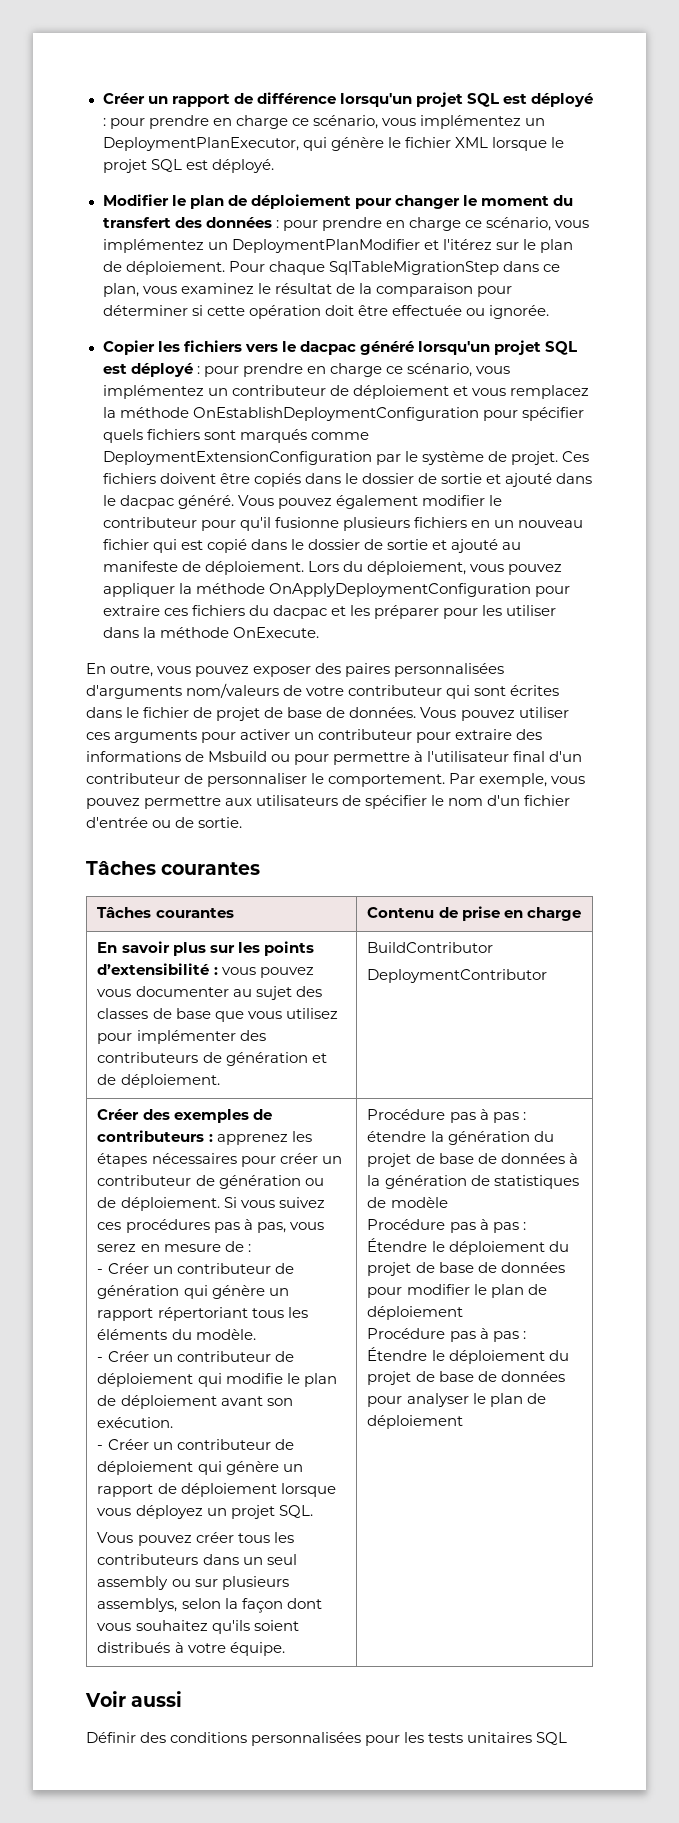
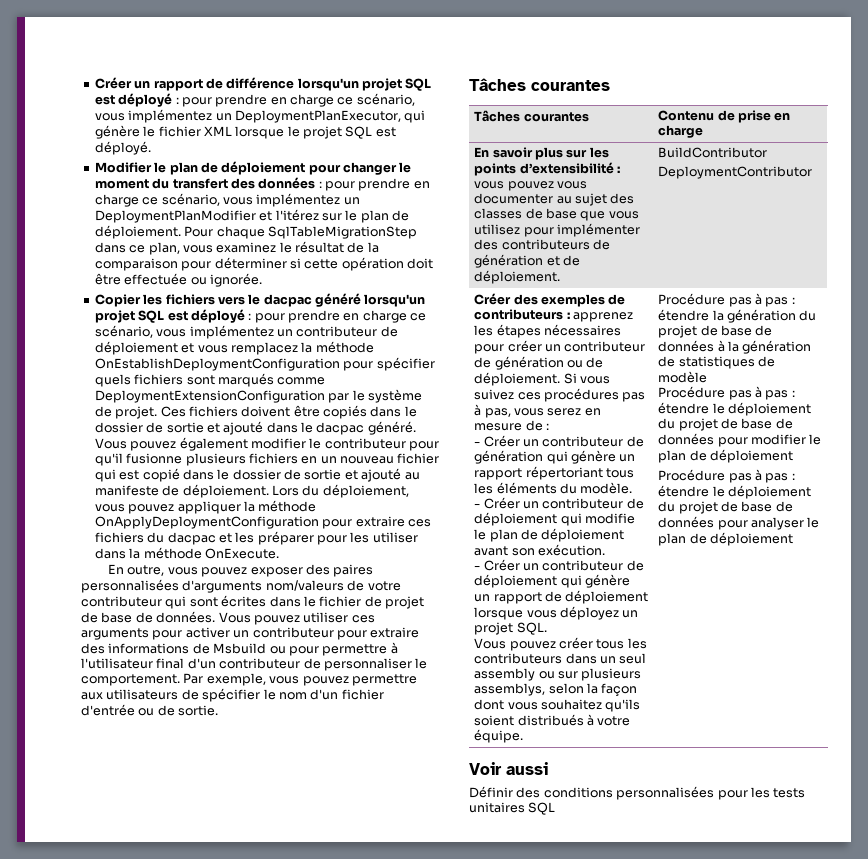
[367,1238,428,1252] Étendre -> [658,402,710,414] étendre
[367,1347,428,1361] Étendre -> [658,485,710,497] étendre

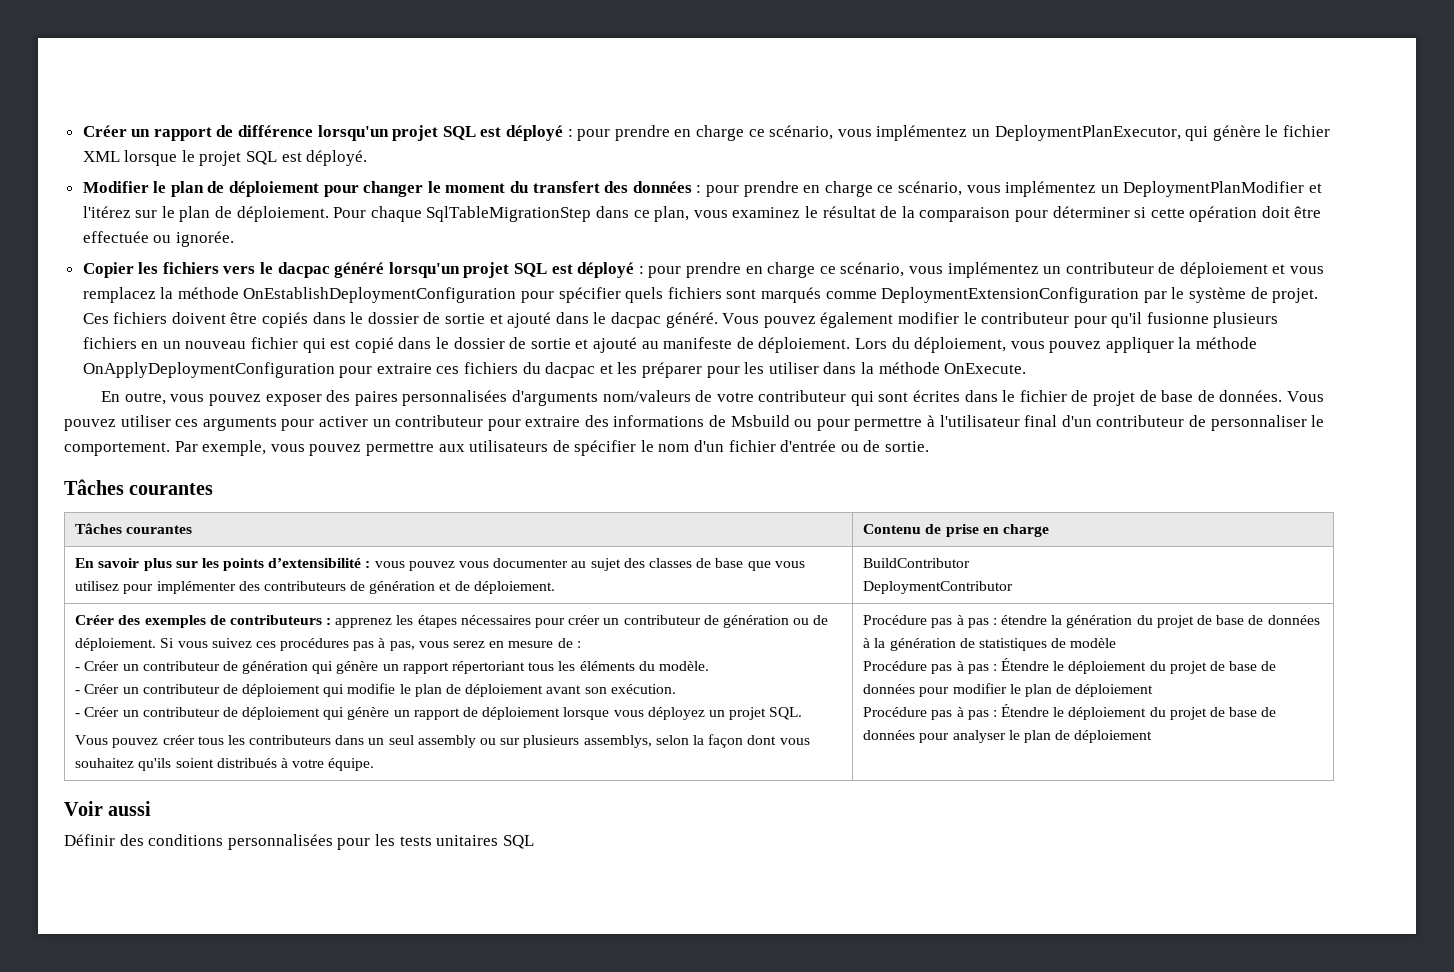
[658,402,710,414] étendre -> [1001,658,1050,671] Étendre
[658,485,710,497] étendre -> [1001,704,1050,717] Étendre

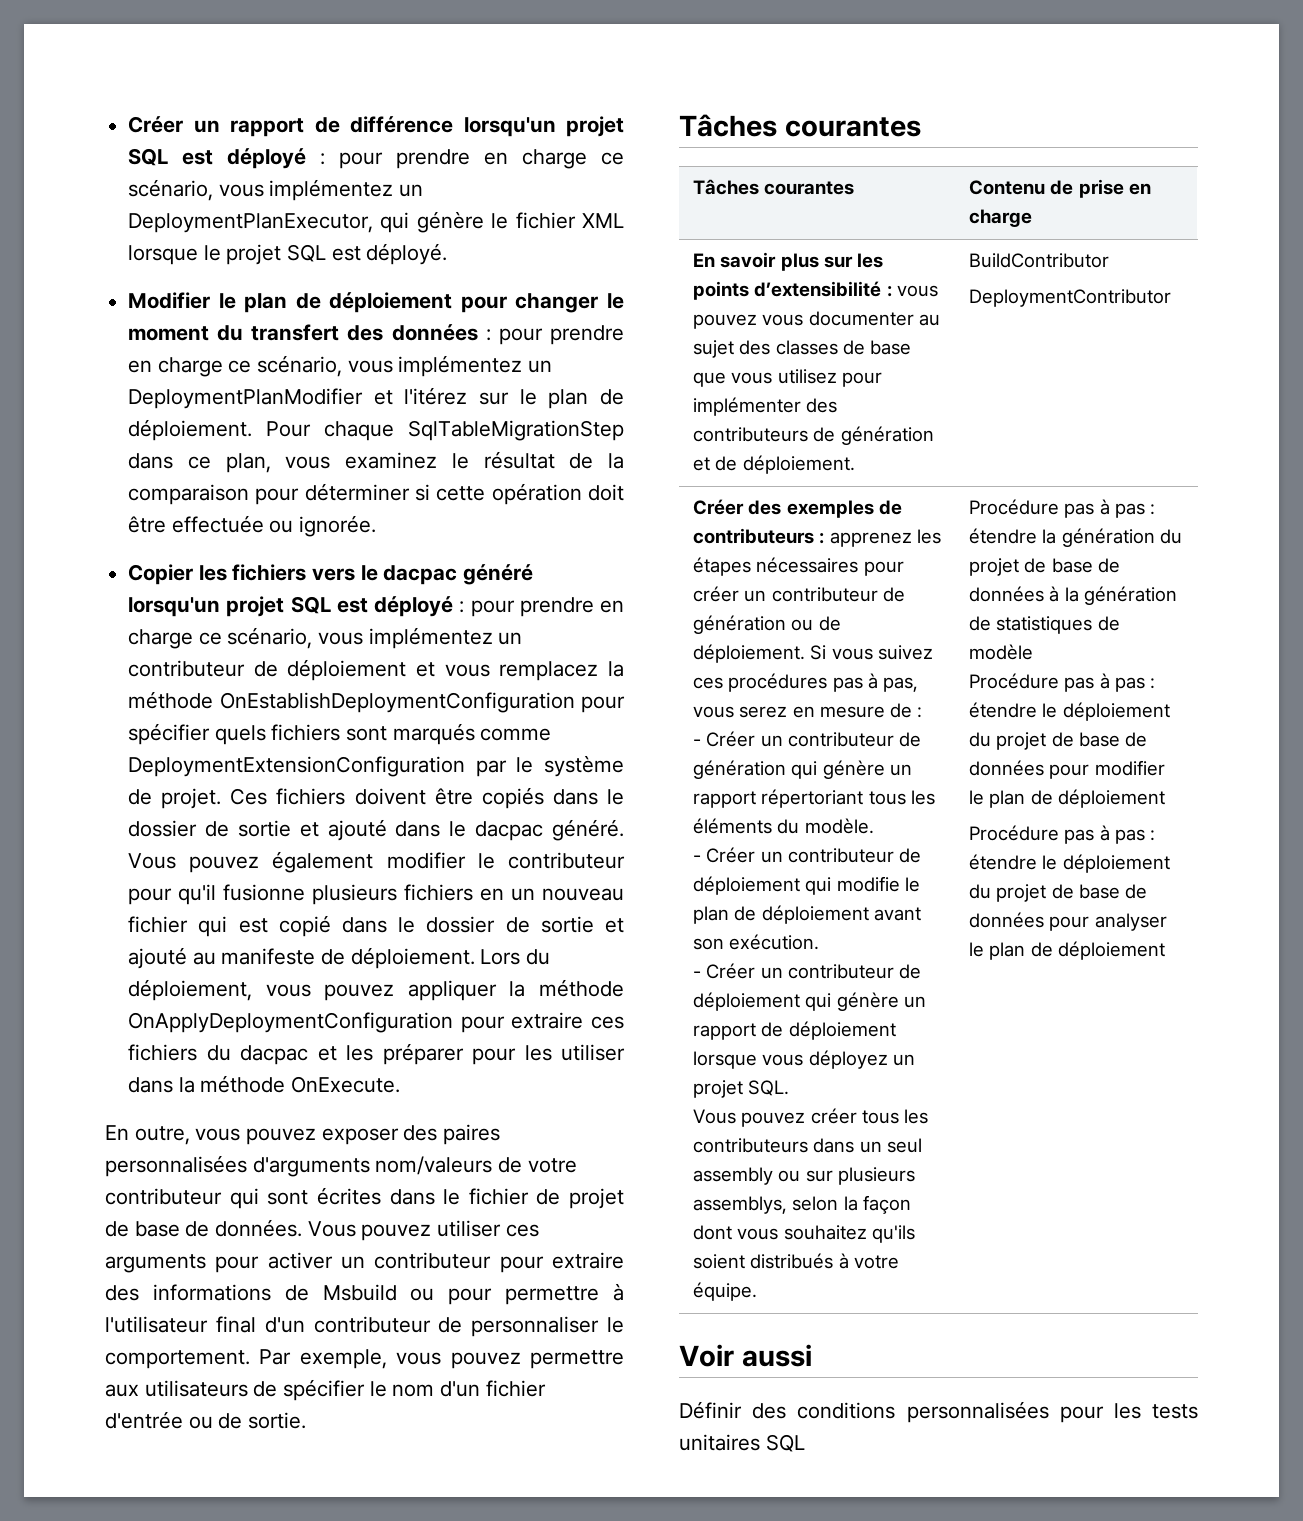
[1001,658,1050,671] Étendre -> [969,702,1038,718] étendre
[1001,704,1050,717] Étendre -> [969,854,1038,870] étendre

